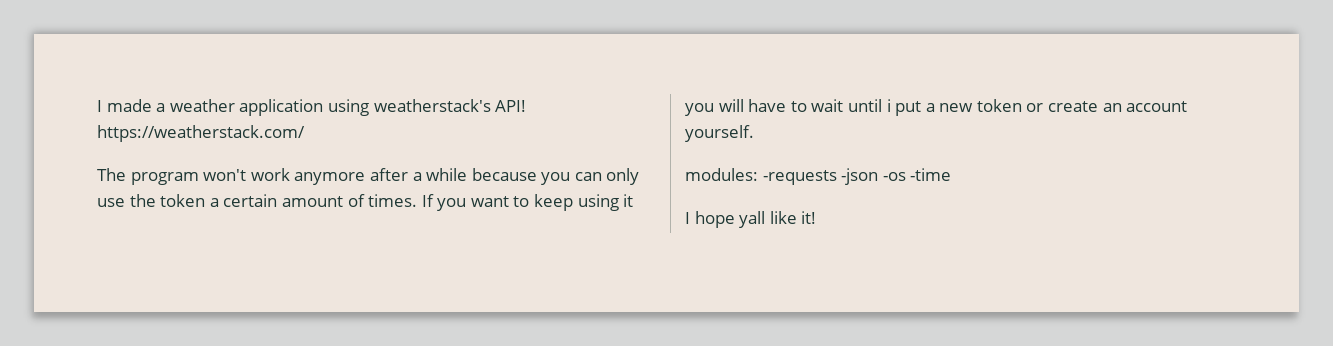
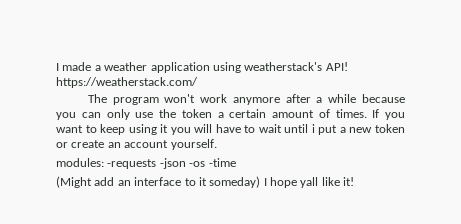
(952, 174) none -> [56,176,261,188] (Might add an interface to it someday)

